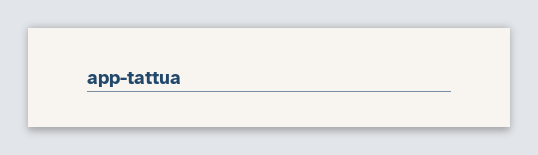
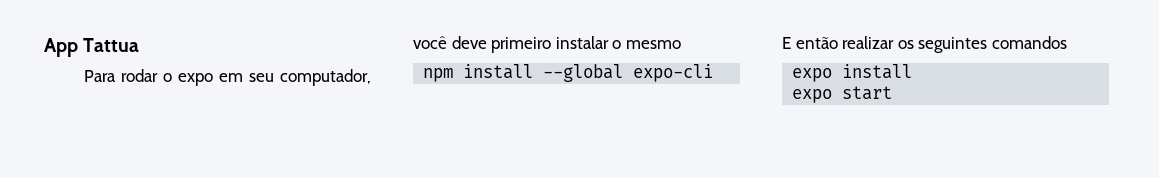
[87,72,181,87] app-tattua -> [44,38,140,57] [84,69,371,86] [413,36,681,53] [423,64,714,82] [782,36,1067,53] [792,64,913,82] [792,86,893,103] App Tattua // Para rodar o expo em seu computador, você deve primeiro instalar o mesmo // npm install --global expo-cli // E então realizar os seguintes comandos // expo install // expo start

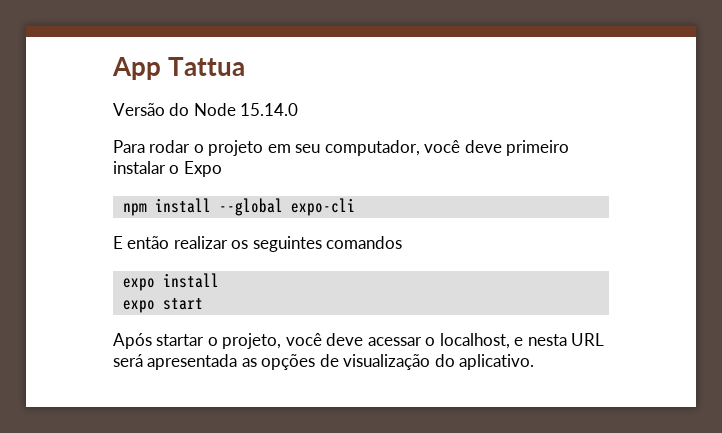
(140, 45) none -> [113,103,299,116] // Versão do Node 15.14.0
[178,73,214,86] expo -> [208,140,264,156] projeto
[625,40,681,49] mesmo -> [183,161,222,177] Expo
(893, 93) none -> [113,333,605,349] [113,354,535,370] // Após startar o projeto, você deve acessar o localhost, e nesta URL será apresentada as opções de visualização do aplicativo.

